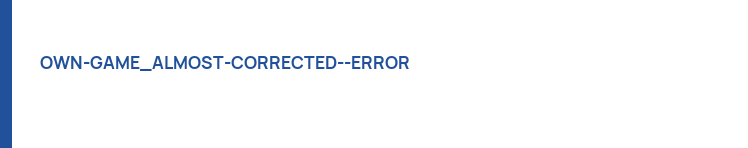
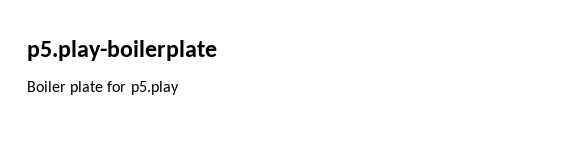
[40,56,410,71] OWN-GAME_ALMOST-CORRECTED--ERROR -> [27,40,217,61] [27,81,179,95] p5.play-boilerplate // Boiler plate for p5.play

